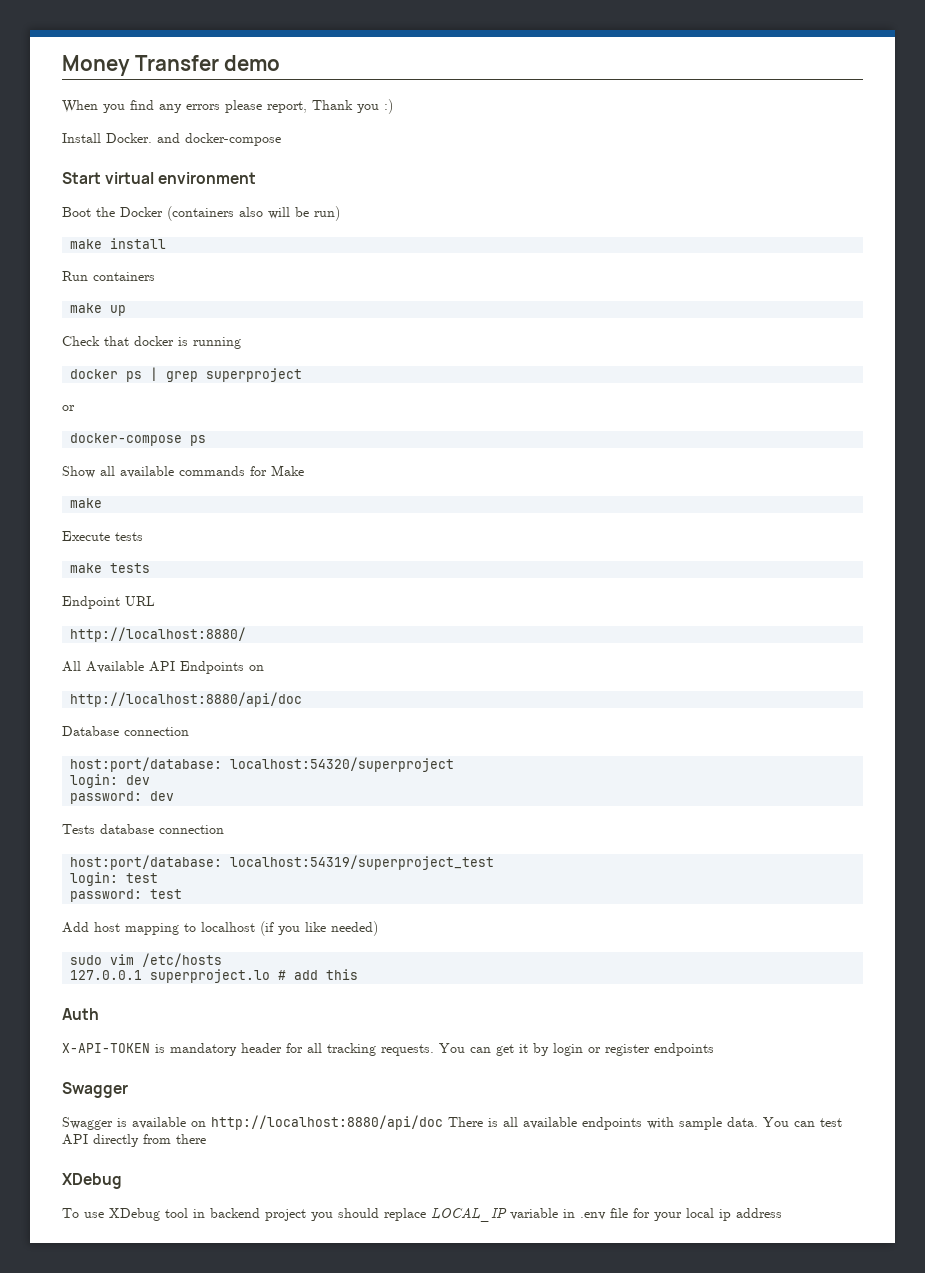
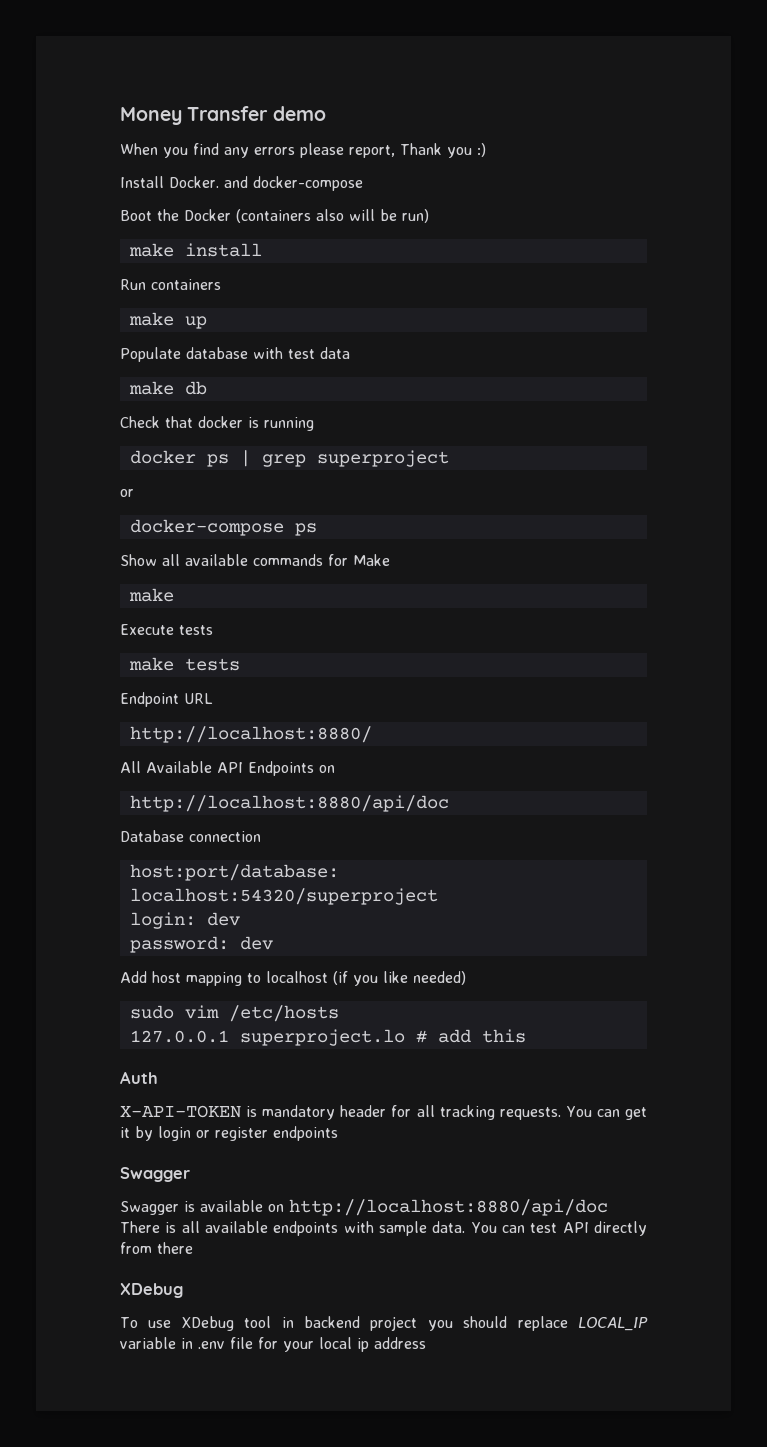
[62,172,257,184] // Start virtual environment -> (363, 183) none
(127, 310) none -> [120,347,350,362] [128,381,207,395] // Populate database with test data // make db
[62,824,224,834] [70,855,495,870] [70,872,159,886] [70,889,183,902] // Tests database connection // host:port/database: localhost:54319/superproject_test // login: test // password: test -> (273, 943) none

